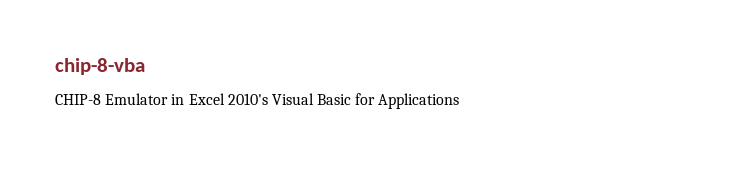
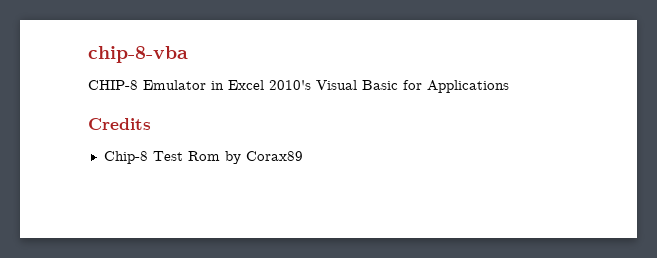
(460, 101) none -> [88,118,151,130] [103,151,303,164] // Credits // Chip-8 Test Rom by Corax89

